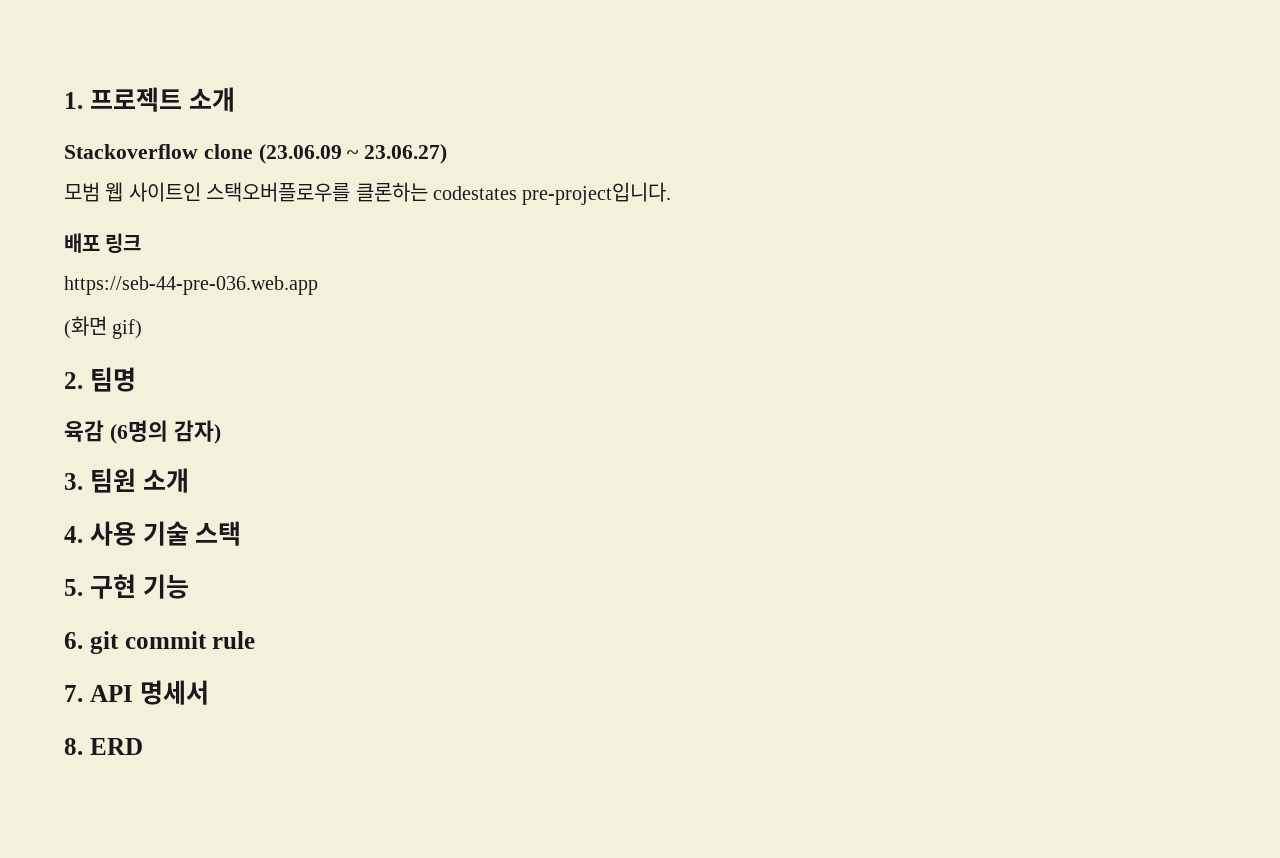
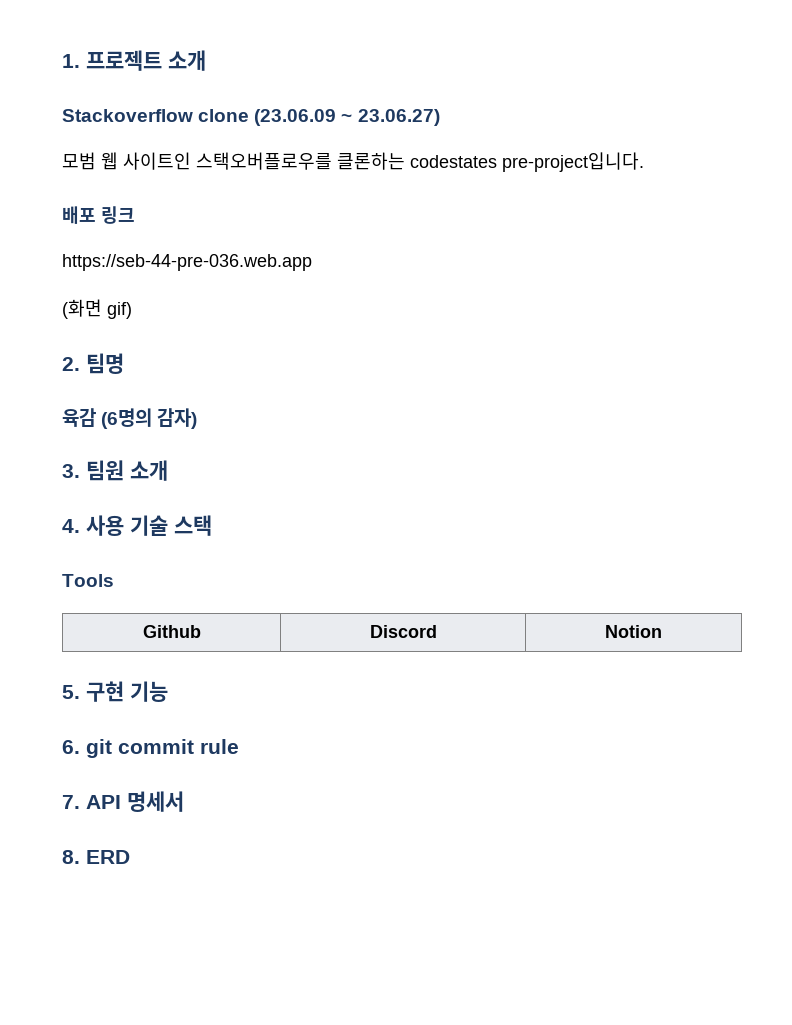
(242, 533) none -> [62,574,114,587] [142,625,201,638] [369,625,437,638] [605,625,662,638] // Tools // Github | Discord | Notion

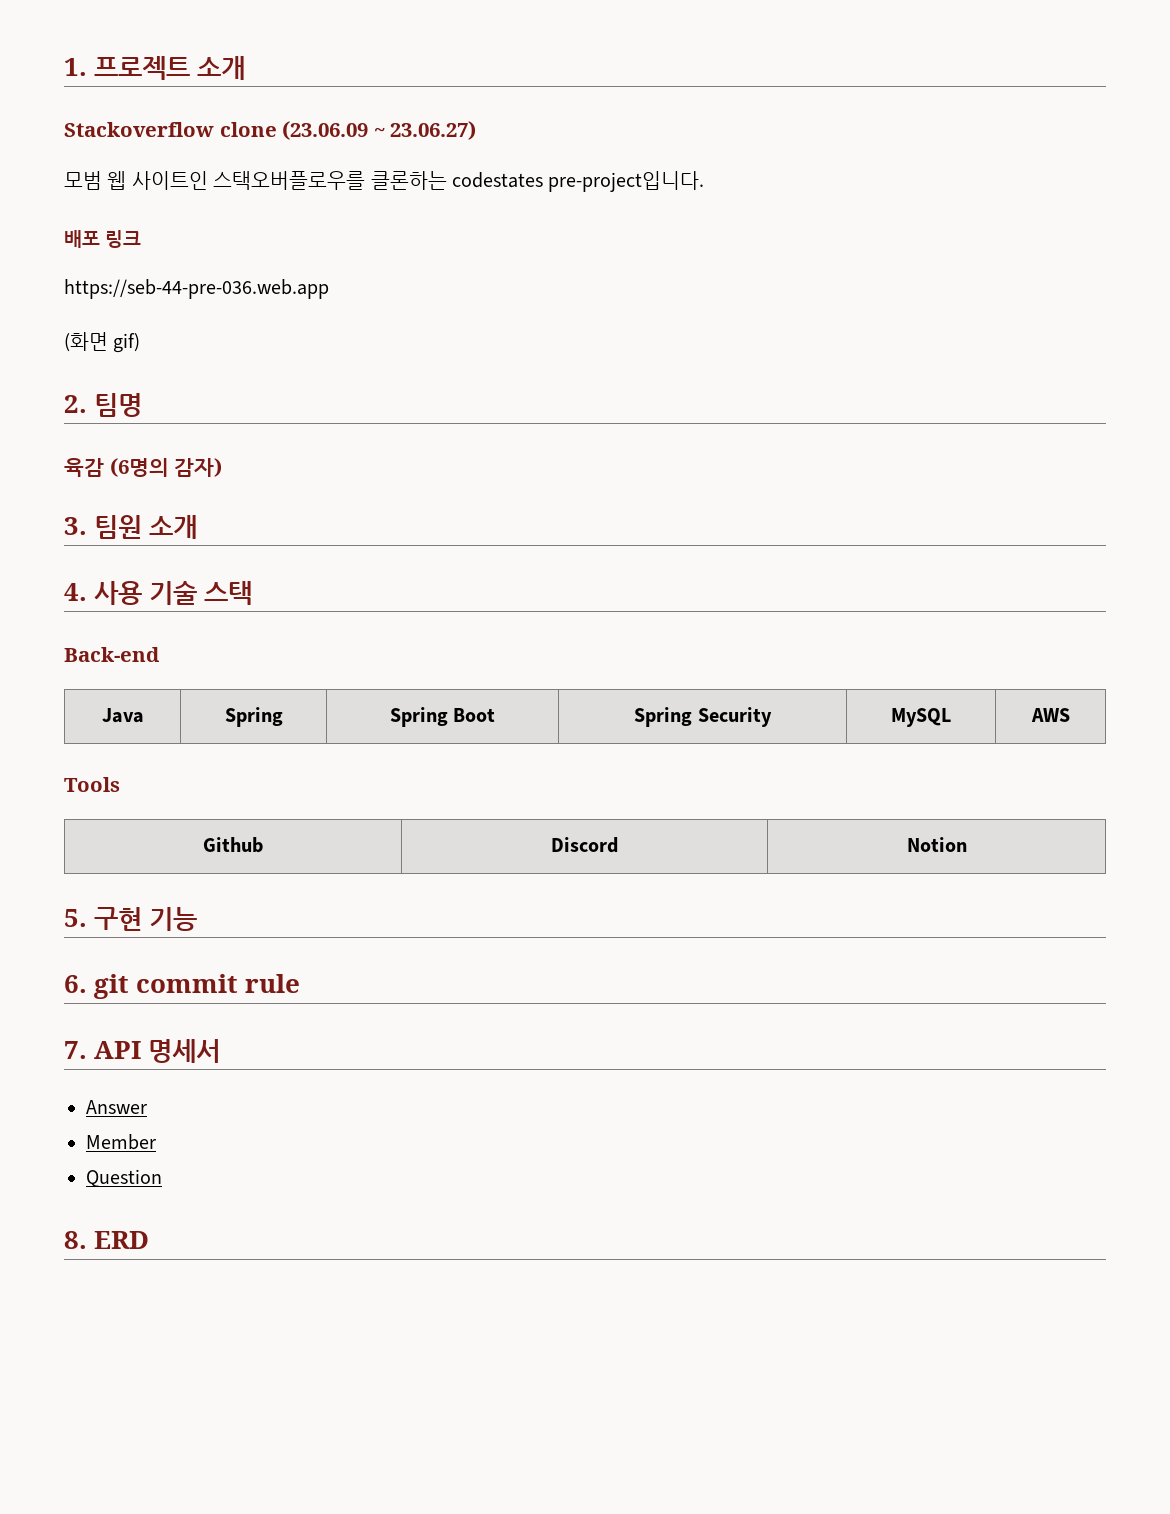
(212, 525) none -> [64,647,160,662] [101,708,144,723] [224,707,283,727] [389,707,496,727] [634,707,772,727] [891,708,951,727] [1030,708,1070,722] // Back-end // Java | Spring | Spring Boot | Spring Security | MySQL | AWS
(184, 801) none -> [86,1100,147,1114] [86,1134,156,1150] [86,1169,162,1187] // Answer // Member // Question

